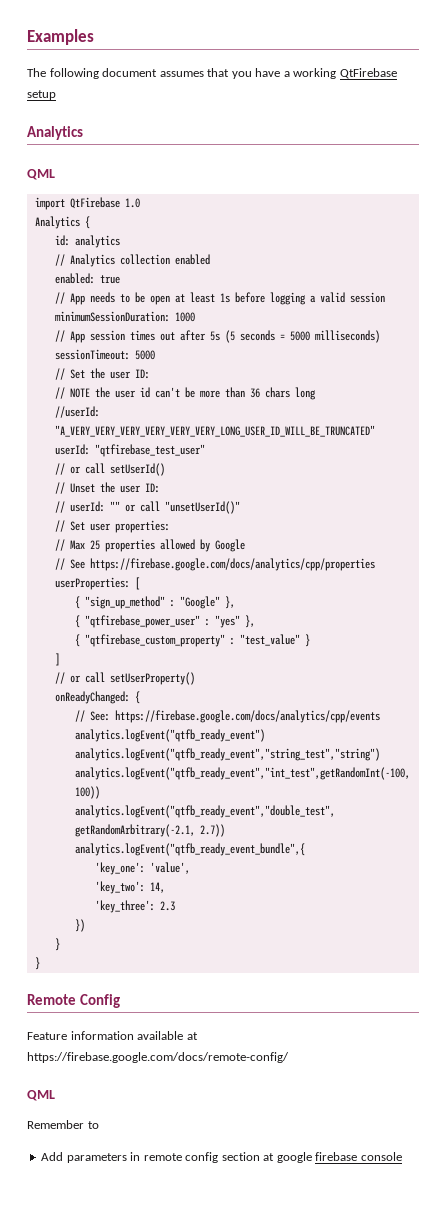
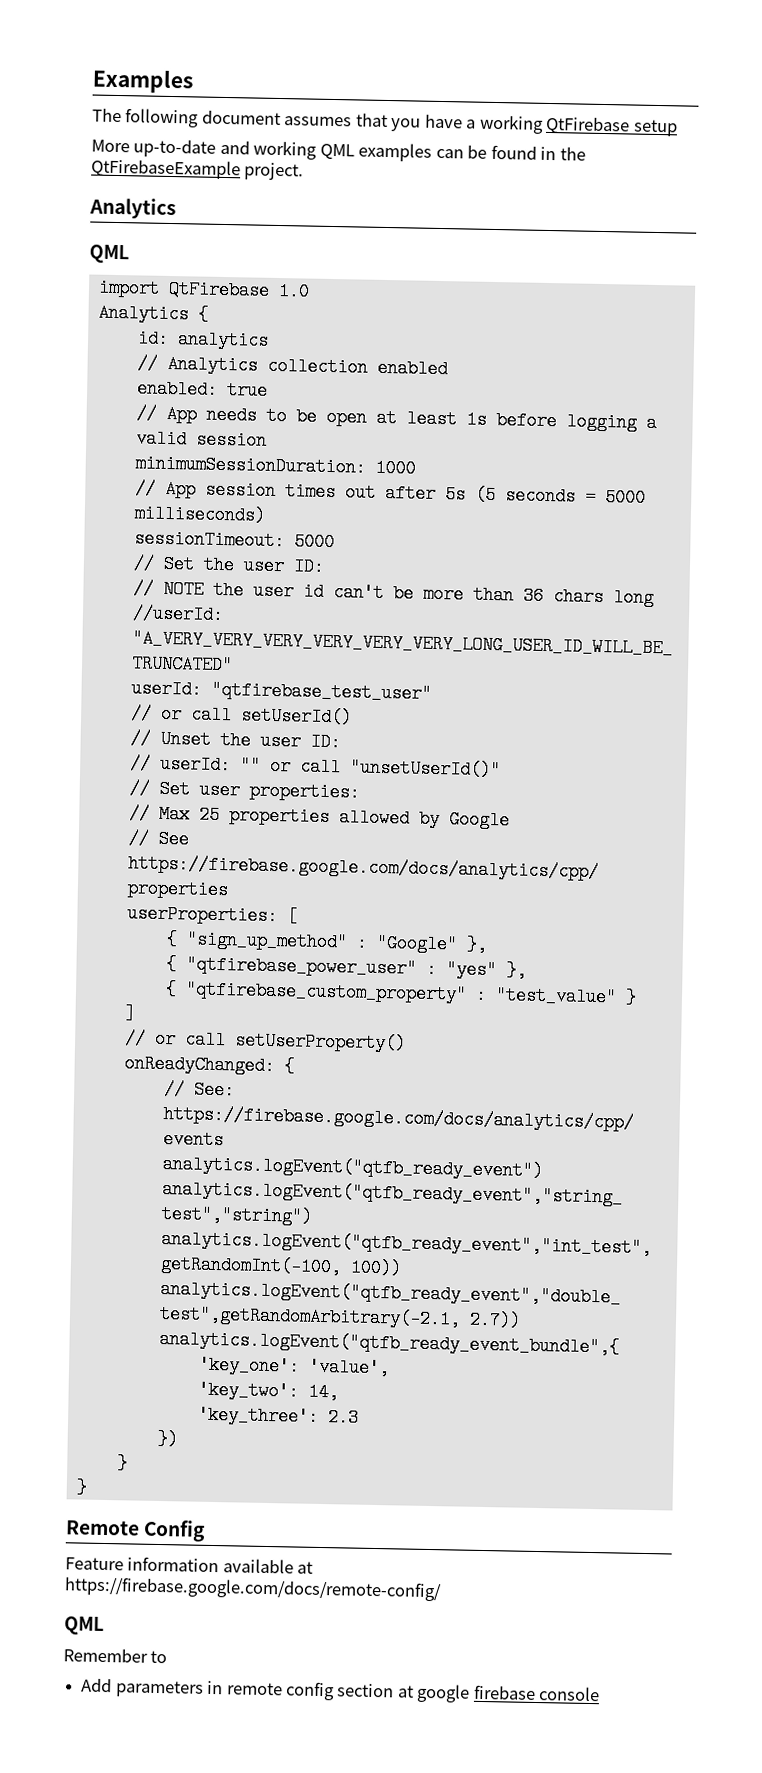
(56, 95) none -> [91,139,586,162] [91,158,305,181] // More up-to-date and working QML examples can be found in the QtFirebaseExample project.

